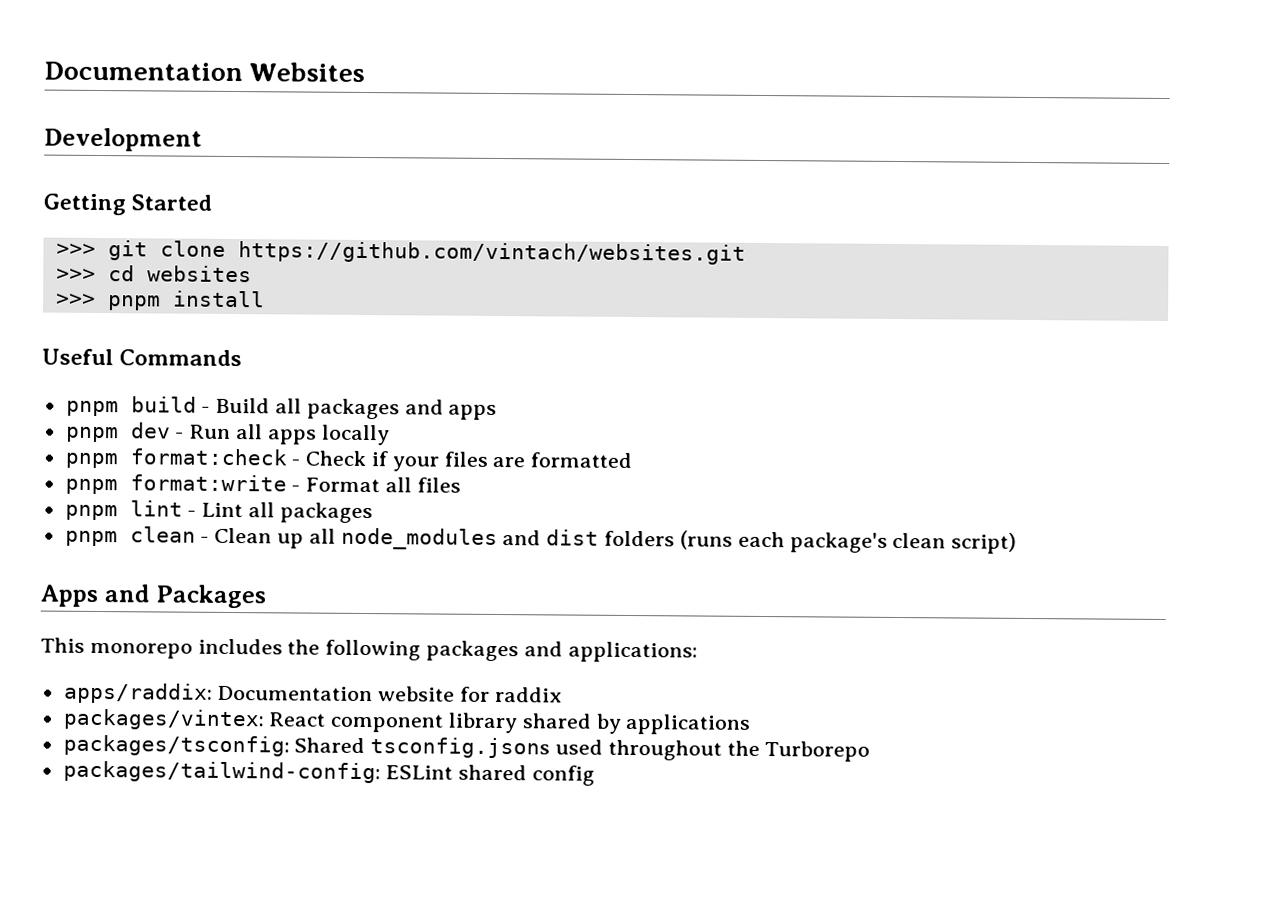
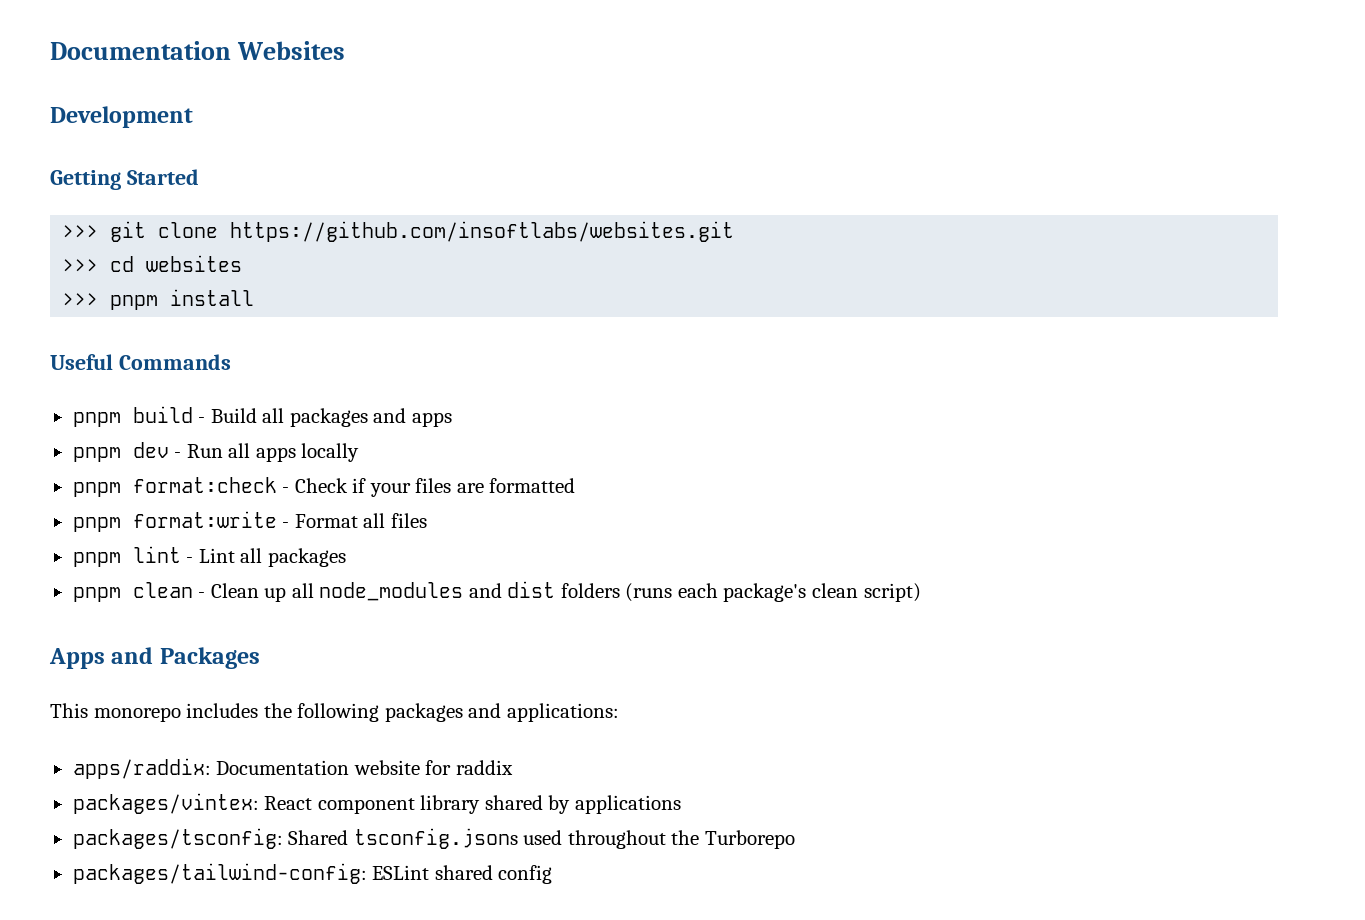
[237,241,746,265] https://github.com/vintach/websites.git -> [230,221,735,242] https://github.com/insoftlabs/websites.git

